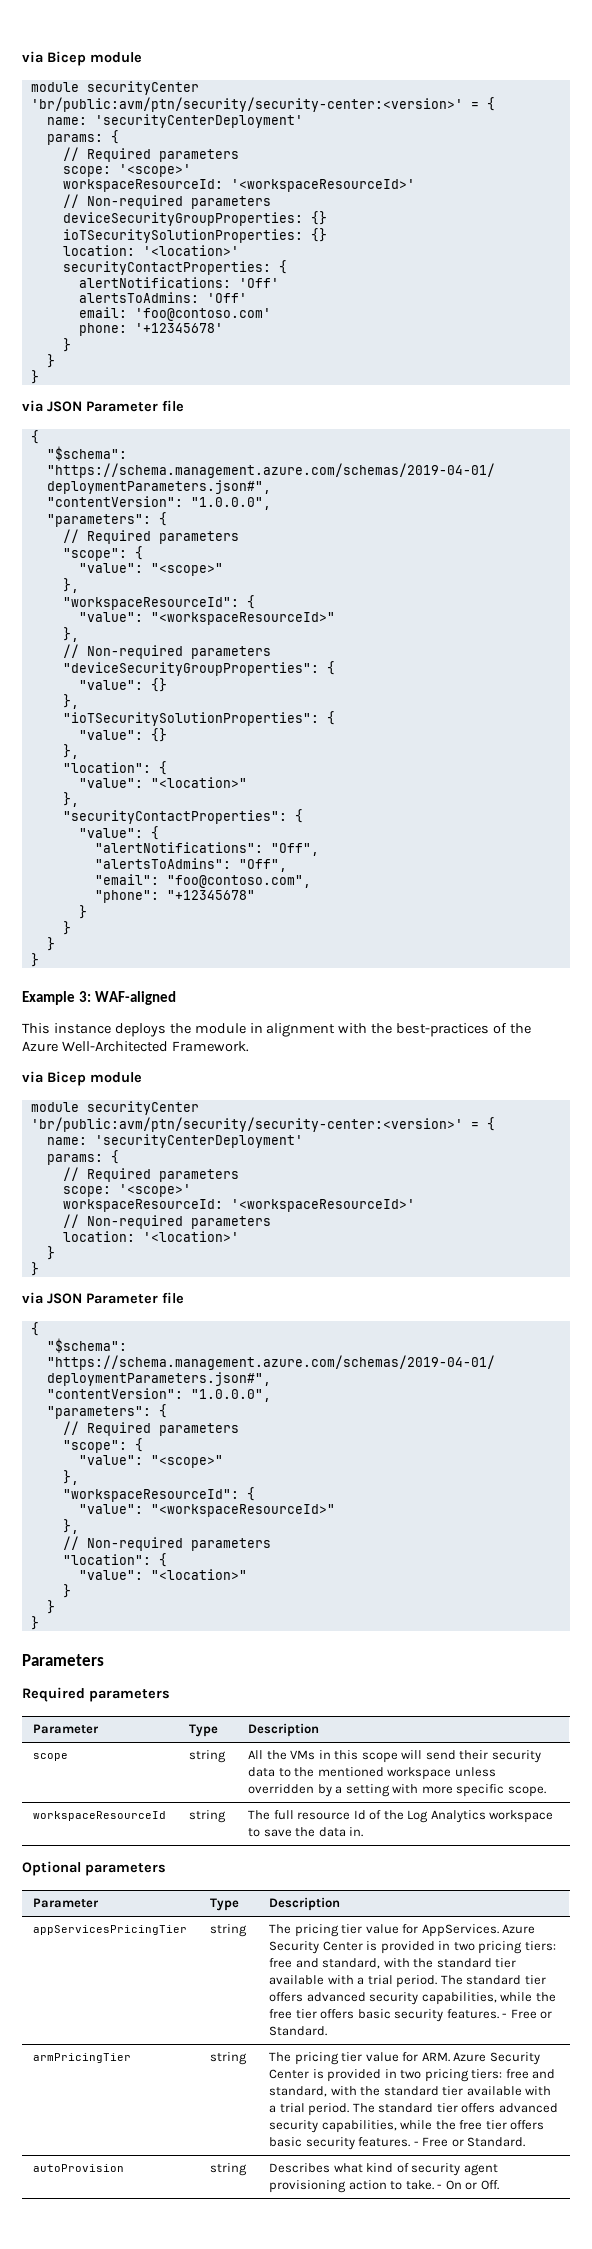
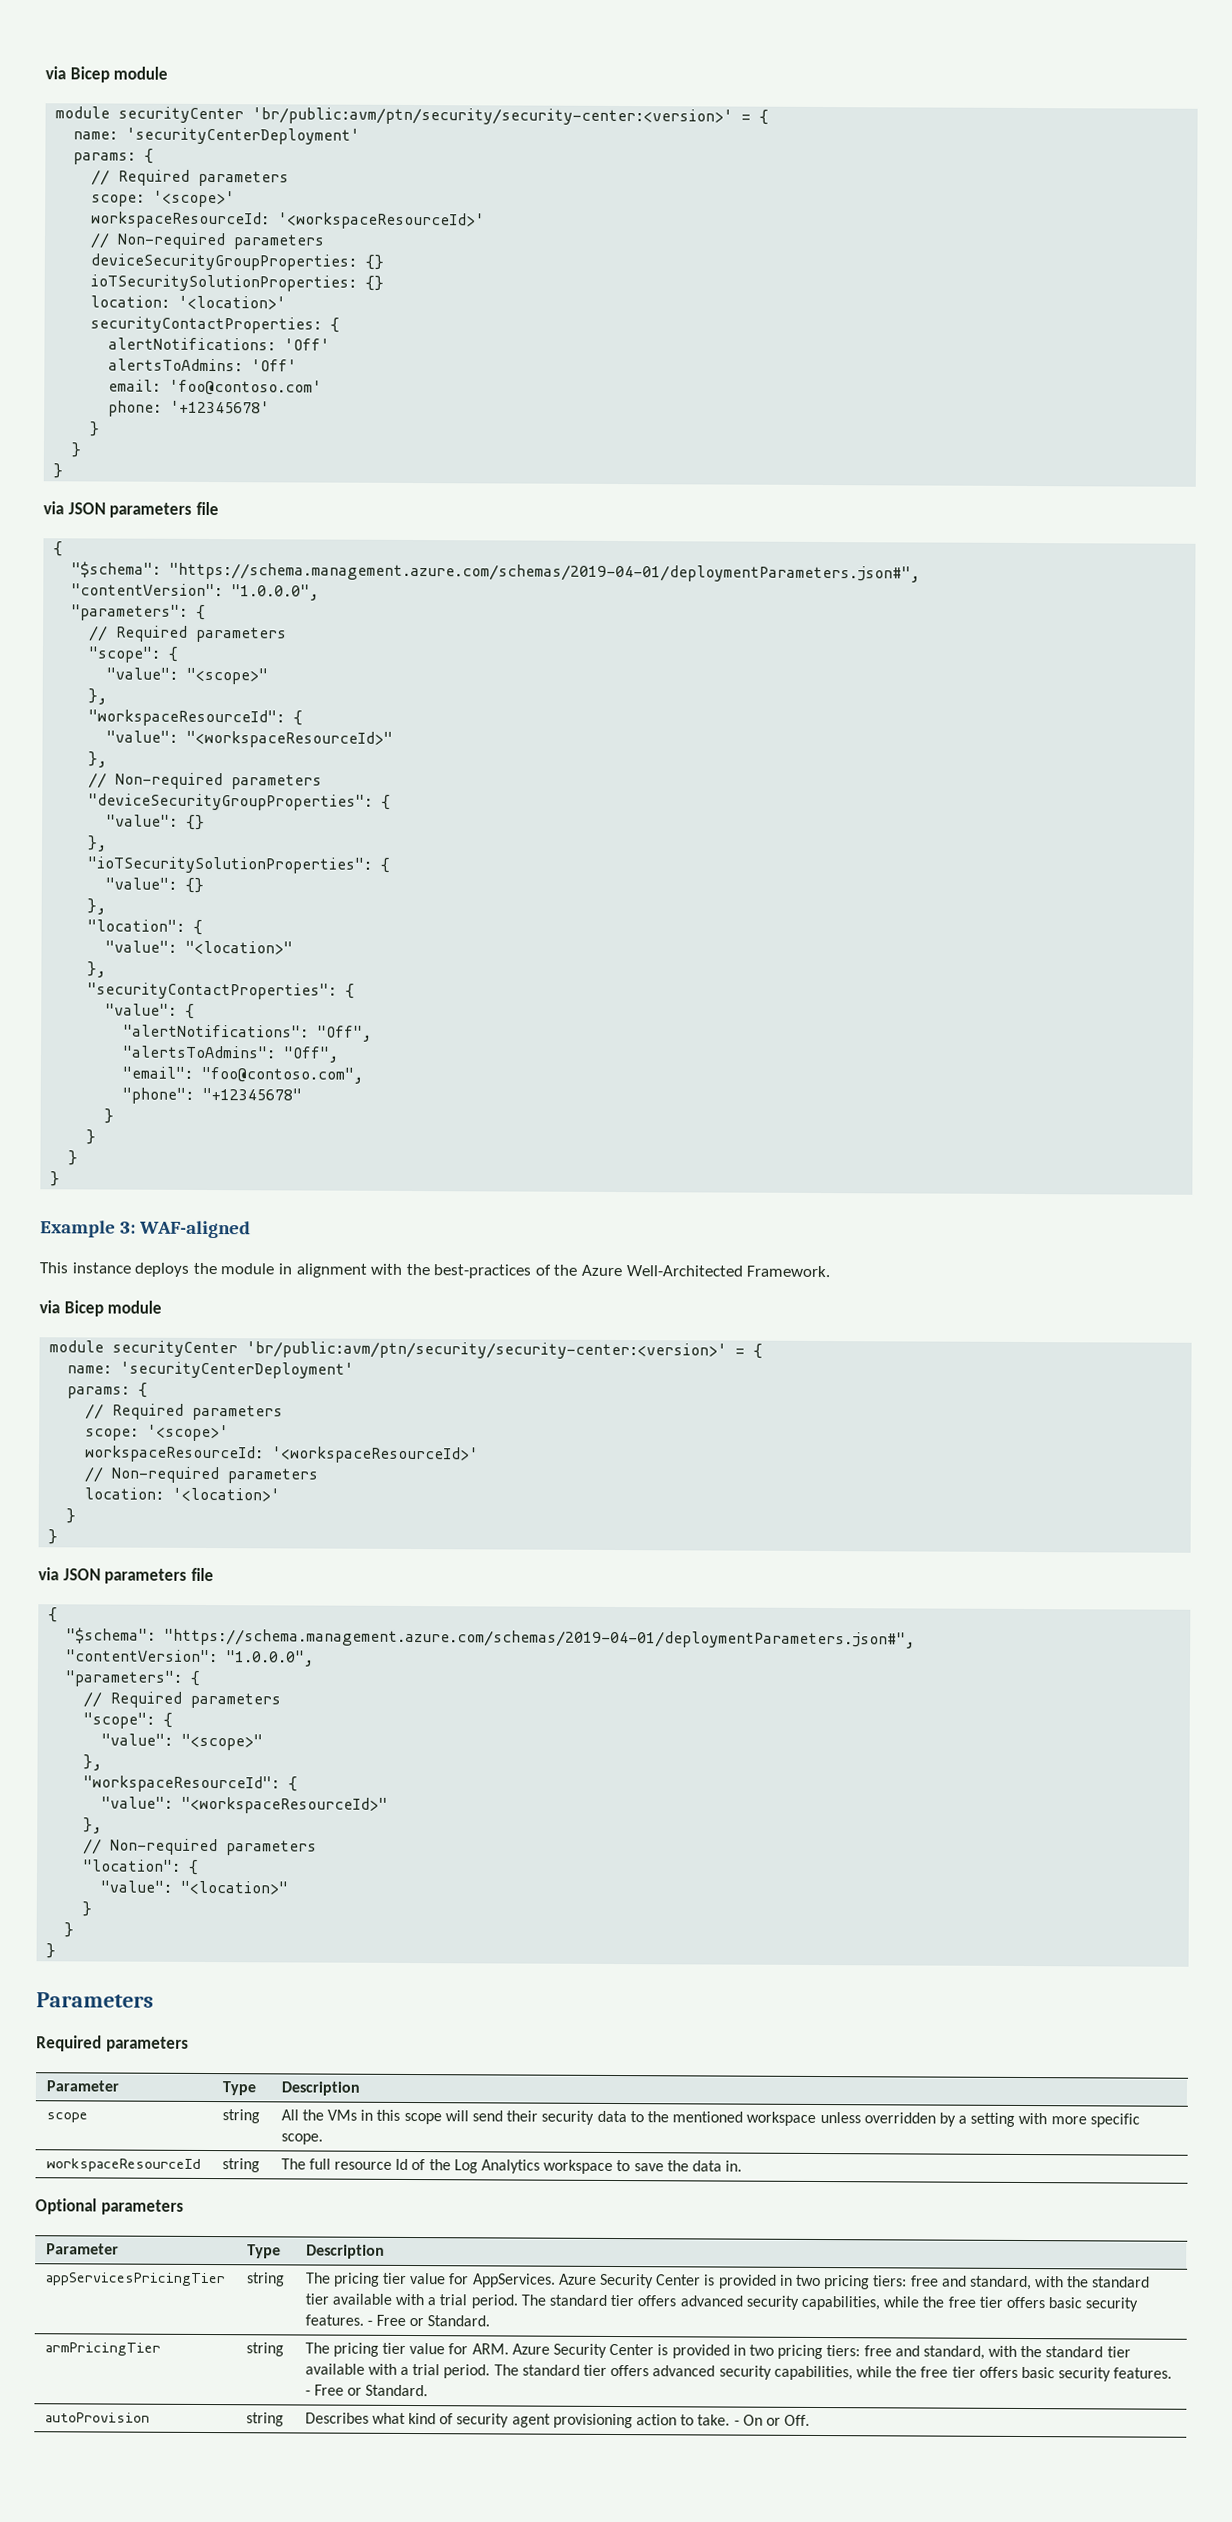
[85,401,158,412] Parameter -> [109,502,193,518] parameters
[85,1293,158,1304] Parameter -> [104,1568,188,1584] parameters

